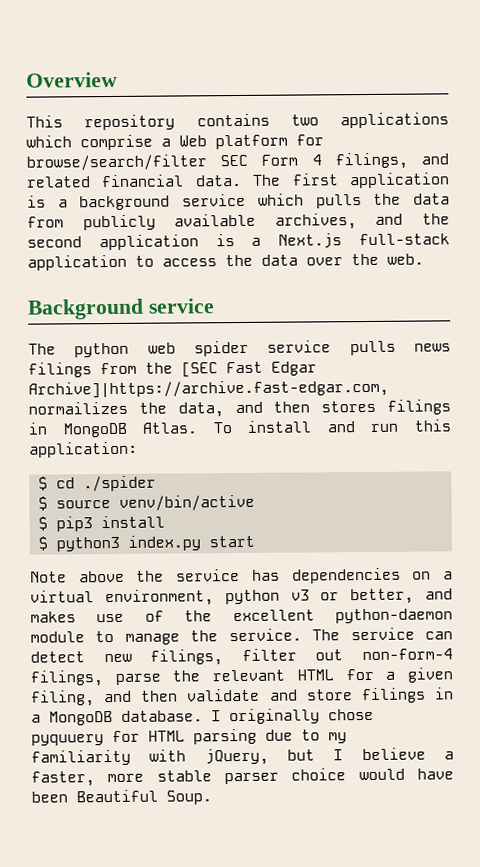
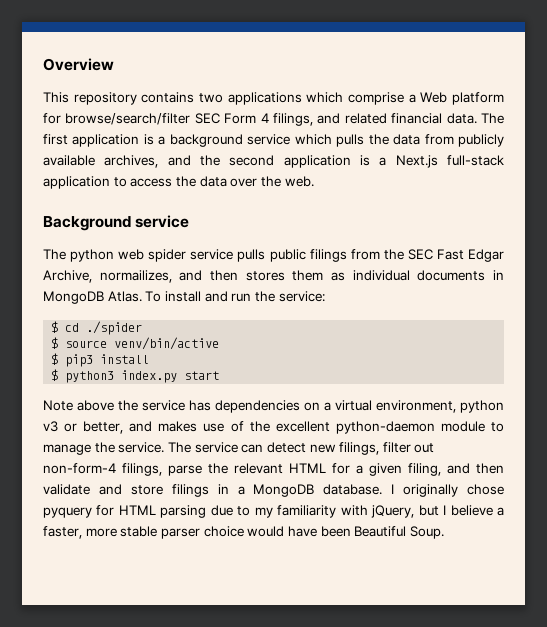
[414,343,451,352] news -> [269,249,306,262] public
[181,362,218,378] [SEC -> [407,249,433,260] SEC
[28,379,389,399] [28,399,451,418] Archive]|https://archive.fast-edgar.com, normailizes the data, and then stores filings -> [43,270,486,283] Archive, normailizes, and then stores them as individual documents
[413,419,451,432] [29,441,138,458] this application: -> [254,291,325,302] the service:
[31,734,104,746] pyquuery -> [43,507,92,518] pyquery

